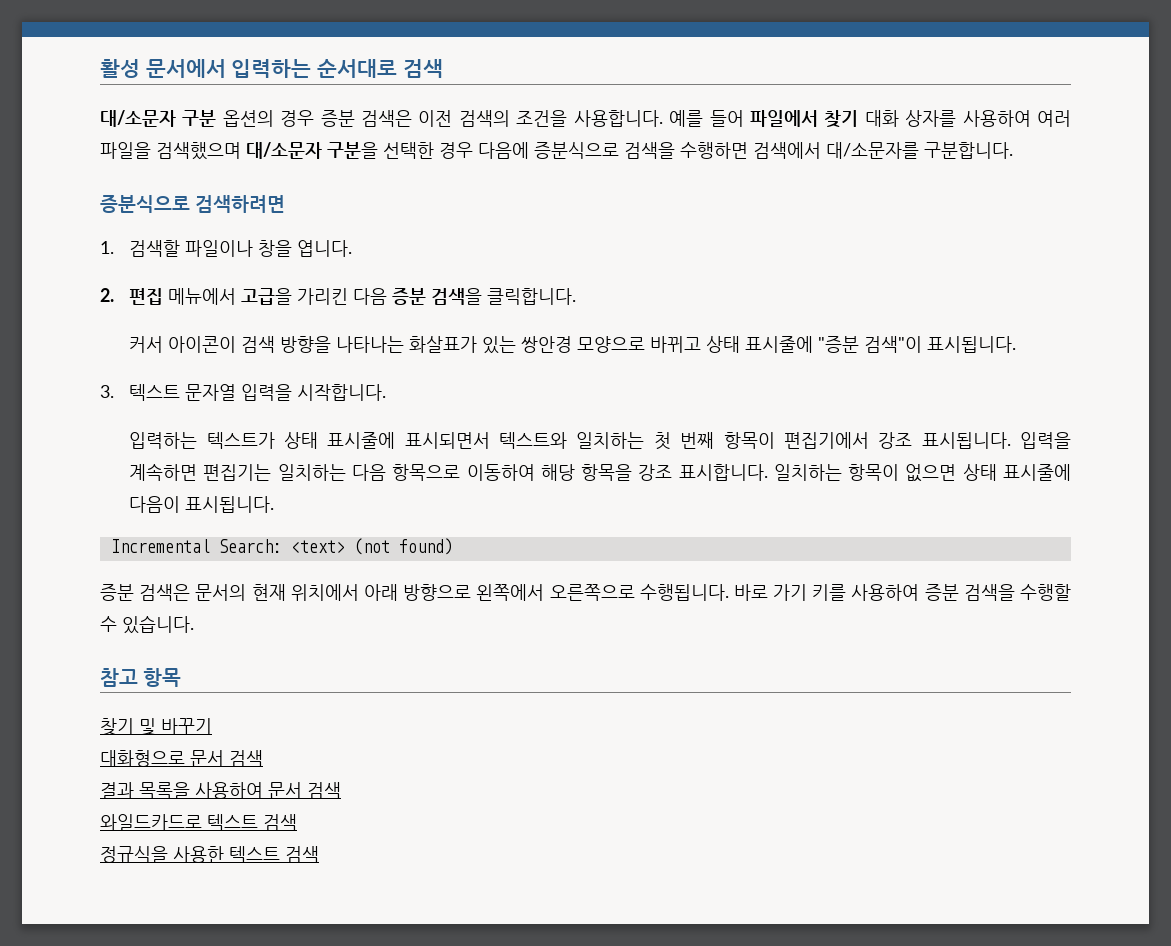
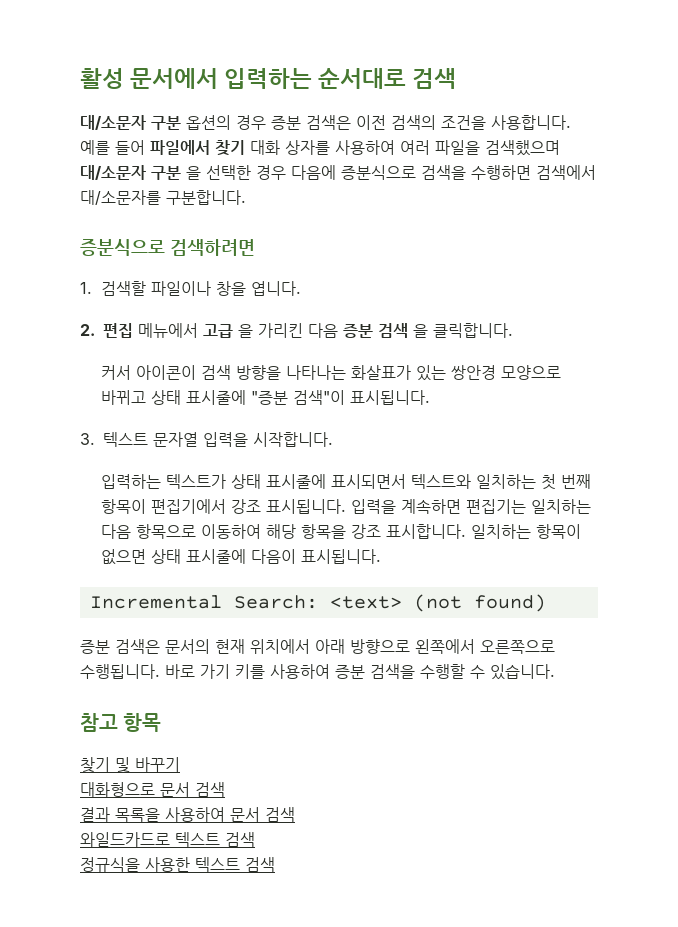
[327,142,378,159] 구분을 -> [151,166,201,180] 구분 을
[241,288,293,305] 고급을 -> [203,324,253,338] 고급 을
[431,288,483,305] 검색을 -> [378,323,428,338] 검색 을

